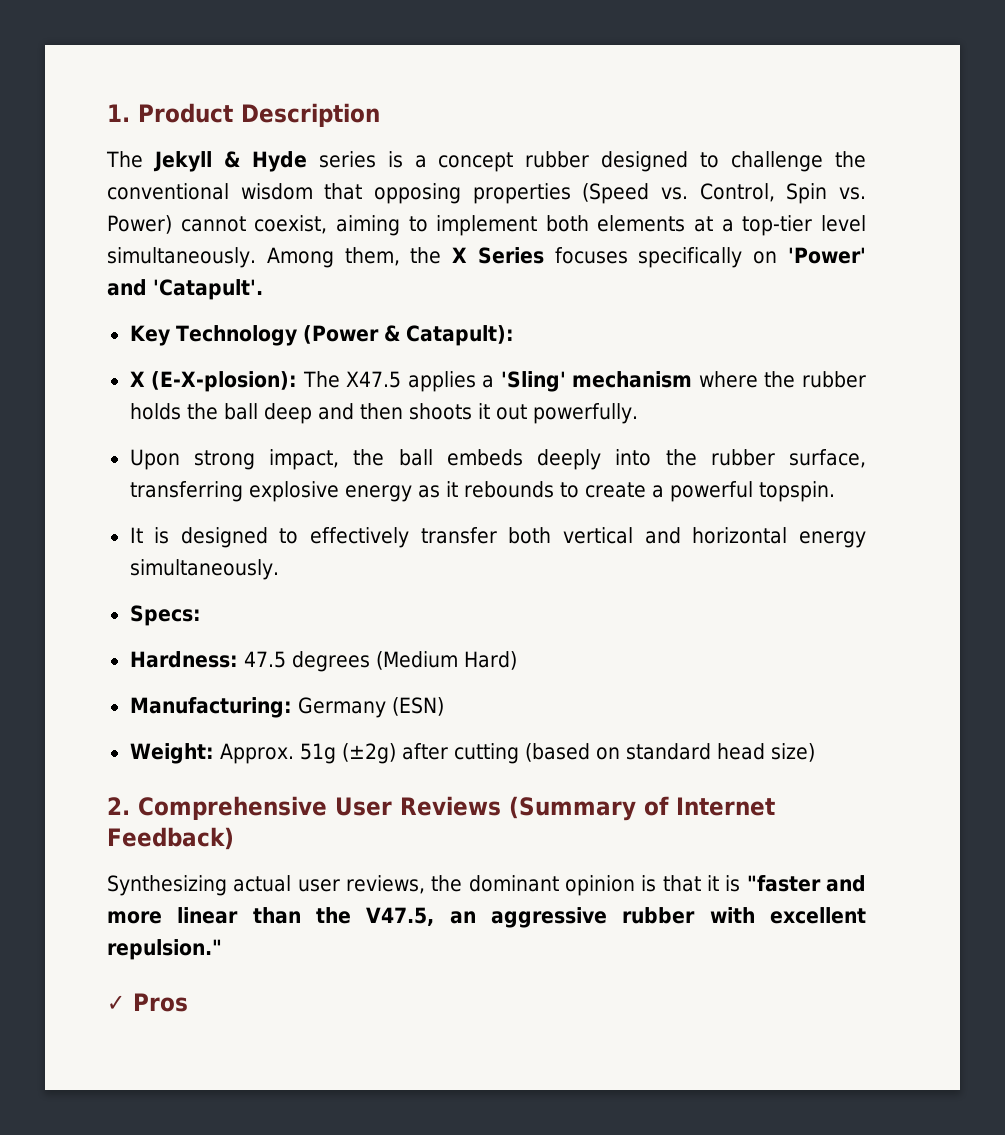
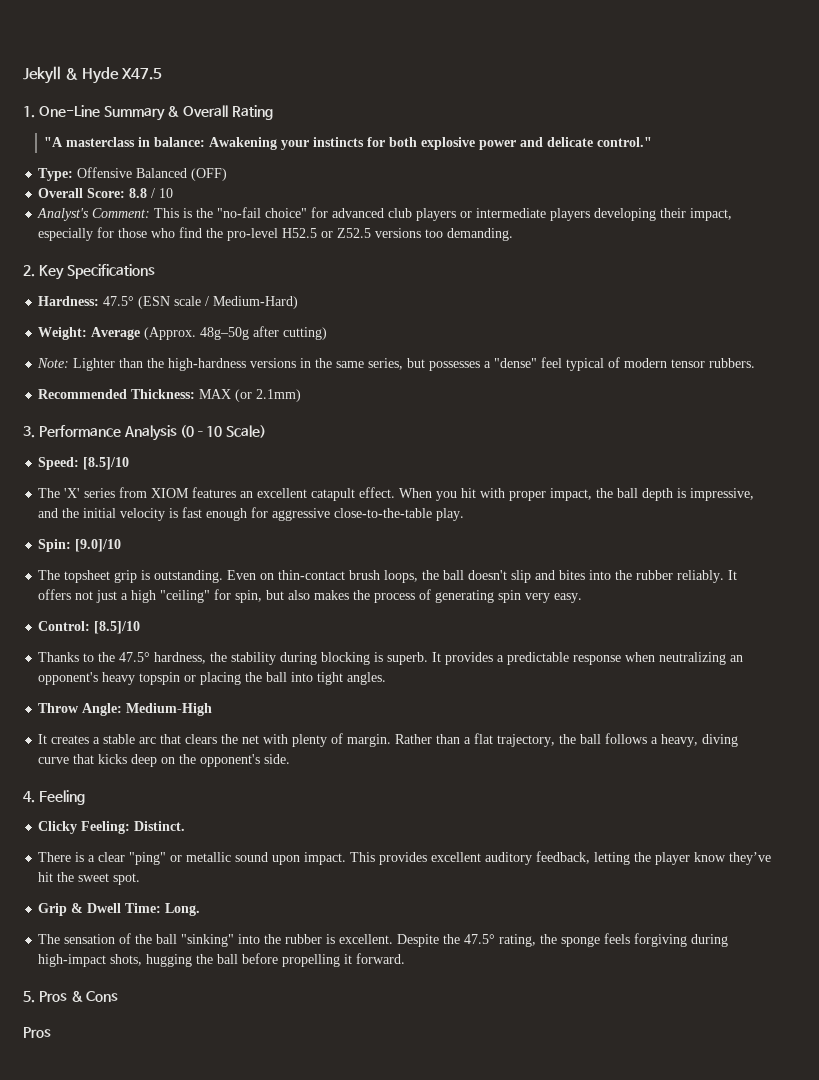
[107,103,380,127] [106,151,866,172] [107,183,866,204] [107,215,866,236] [107,247,866,268] [107,279,263,300] [129,325,514,346] [129,371,867,392] [129,403,638,424] [129,449,867,470] [129,481,835,502] [129,527,866,548] [129,559,279,580] [129,605,201,626] [129,651,517,672] [129,697,444,718] [129,743,815,764] [107,796,775,821] [107,827,234,850] [107,875,867,896] [107,907,866,928] [107,939,222,960] [107,995,125,1011] 1. Product Description // The Jekyll & Hyde series is a concept rubber designed to challenge the conventional wisdom that opposing properties (Speed vs. Control, Spin vs. Power) cannot coexist, aiming to implement both elements at a top-tier level simultaneously. Among them, the X Series focuses specifically on 'Power' and 'Catapult'. // Key Technology (Power & Catapult): // X (E-X-plosion): The X47.5 applies a 'Sling' mechanism where the rubber holds the ball deep and then shoots it out powerfully. // Upon strong impact, the ball embeds deeply into the rubber surface, transferring explosive energy as it rebounds to create a powerful topspin. // It is designed to effectively transfer both vertical and horizontal energy simultaneously. // Specs: // Hardness: 47.5 degrees (Medium Hard) // Manufacturing: Germany (ESN) // Weight: Approx. 51g (±2g) after cutting (based on standard head size) // 2. Comprehensive User Reviews (Summary of Internet Feedback) // Synthesizing actual user reviews, the dominant opinion is that it is "faster and more linear than the V47.5, an aggressive rubber with excellent repulsion." // ✓ -> [23,66,162,84] [23,105,273,121] [44,137,653,150] [38,167,228,181] [38,188,174,198] [37,207,733,221] [38,227,514,241] [23,264,155,280] [38,296,299,309] [38,326,328,340] [37,357,756,371] [38,389,302,402] [23,425,267,441] [38,457,130,470] [38,487,755,501] [38,507,465,521] [38,539,122,552] [38,570,738,583] [38,589,583,603] [38,621,141,634] [38,652,744,665] [38,672,387,685] [38,703,213,716] [38,733,739,747] [38,754,291,767] [23,790,85,805] [38,821,186,834] [38,851,772,865] [38,872,141,885] [38,903,201,916] [38,933,729,947] [38,953,406,967] [23,991,119,1003] Jekyll & Hyde X47.5 // 1. One-Line Summary & Overall Rating // "A masterclass in balance: Awakening your instincts for both explosive power and delicate control." // Type: Offensive Balanced (OFF) // Overall Score: 8.8 / 10 // Analyst's Comment: This is the "no-fail choice" for advanced club players or intermediate players developing their impact, especially for those who find the pro-level H52.5 or Z52.5 versions too demanding. // 2. Key Specifications // Hardness: 47.5° (ESN scale / Medium-Hard) // Weight: Average (Approx. 48g–50g after cutting) // Note: Lighter than the high-hardness versions in the same series, but possesses a "dense" feel typical of modern tensor rubbers. // Recommended Thickness: MAX (or 2.1mm) // 3. Performance Analysis (0–10 Scale) // Speed: [8.5]/10 // The 'X' series from XIOM features an excellent catapult effect. When you hit with proper impact, the ball depth is impressive, and the initial velocity is fast enough for aggressive close-to-the-table play. // Spin: [9.0]/10 // The topsheet grip is outstanding. Even on thin-contact brush loops, the ball doesn't slip and bites into the rubber reliably. It offers not just a high "ceiling" for spin, but also makes the process of generating spin very easy. // Control: [8.5]/10 // Thanks to the 47.5° hardness, the stability during blocking is superb. It provides a predictable response when neutralizing an opponent's heavy topspin or placing the ball into tight angles. // Throw Angle: Medium-High // It creates a stable arc that clears the net with plenty of margin. Rather than a flat trajectory, the ball follows a heavy, diving curve that kicks deep on the opponent's side. // 4. Feeling // Clicky Feeling: Distinct. // There is a clear "ping" or metallic sound upon impact. This provides excellent auditory feedback, letting the player know they’ve hit the sweet spot. // Grip & Dwell Time: Long. // The sensation of the ball "sinking" into the rubber is excellent. Despite the 47.5° rating, the sponge feels forgiving during high-impact shots, hugging the ball before propelling it forward. // 5. Pros & Cons //

